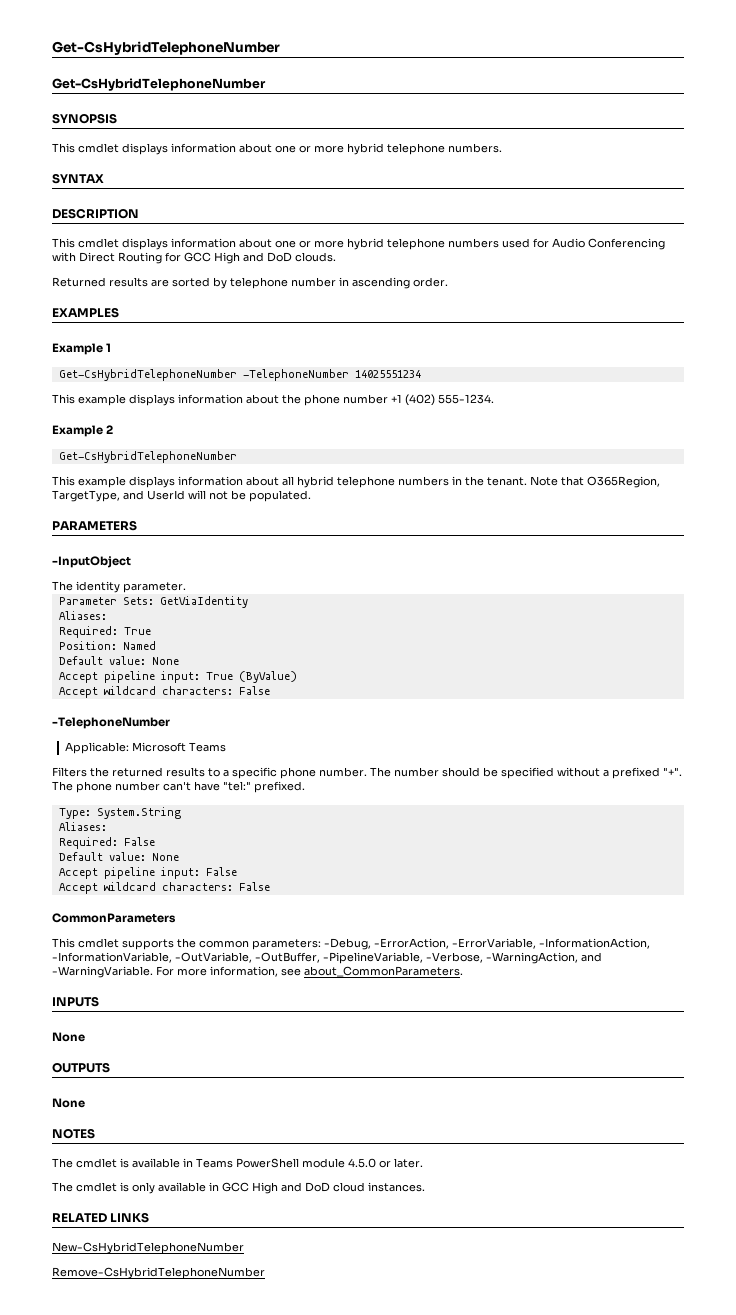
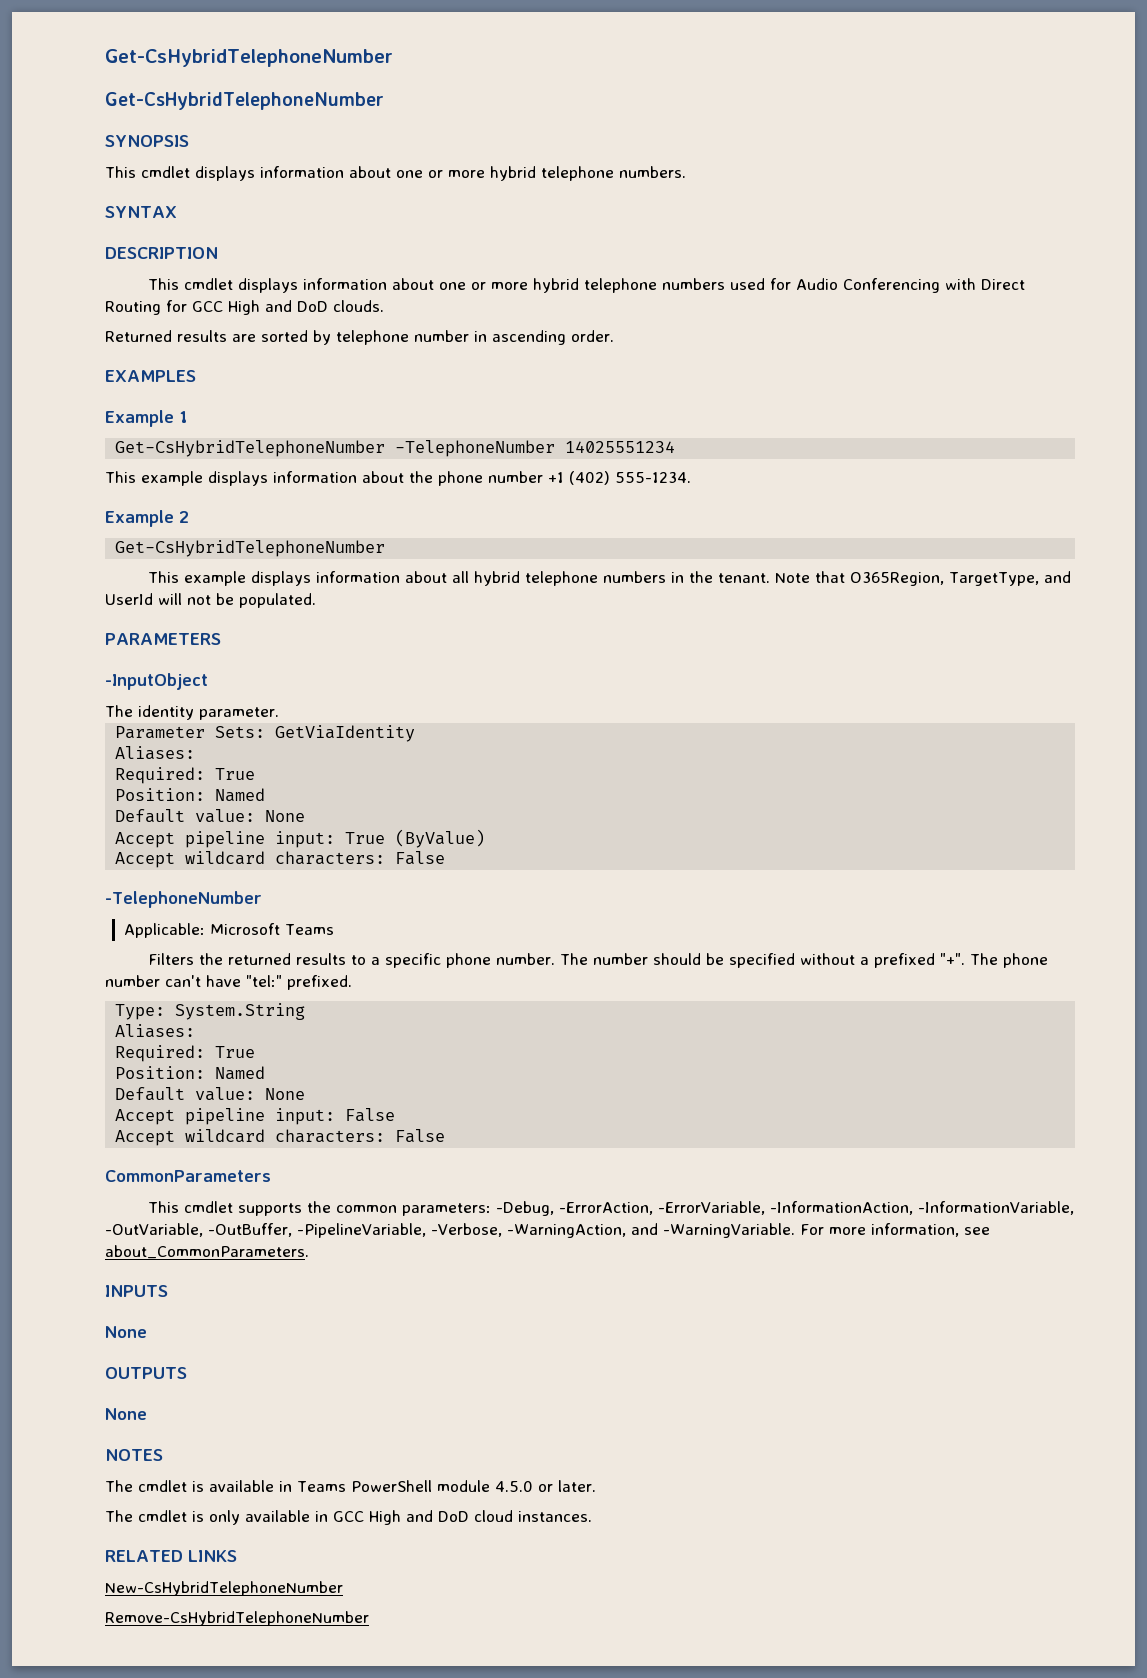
[123,837,155,846] False -> [215,1046,256,1058] [115,1066,266,1080] True // Position: Named

